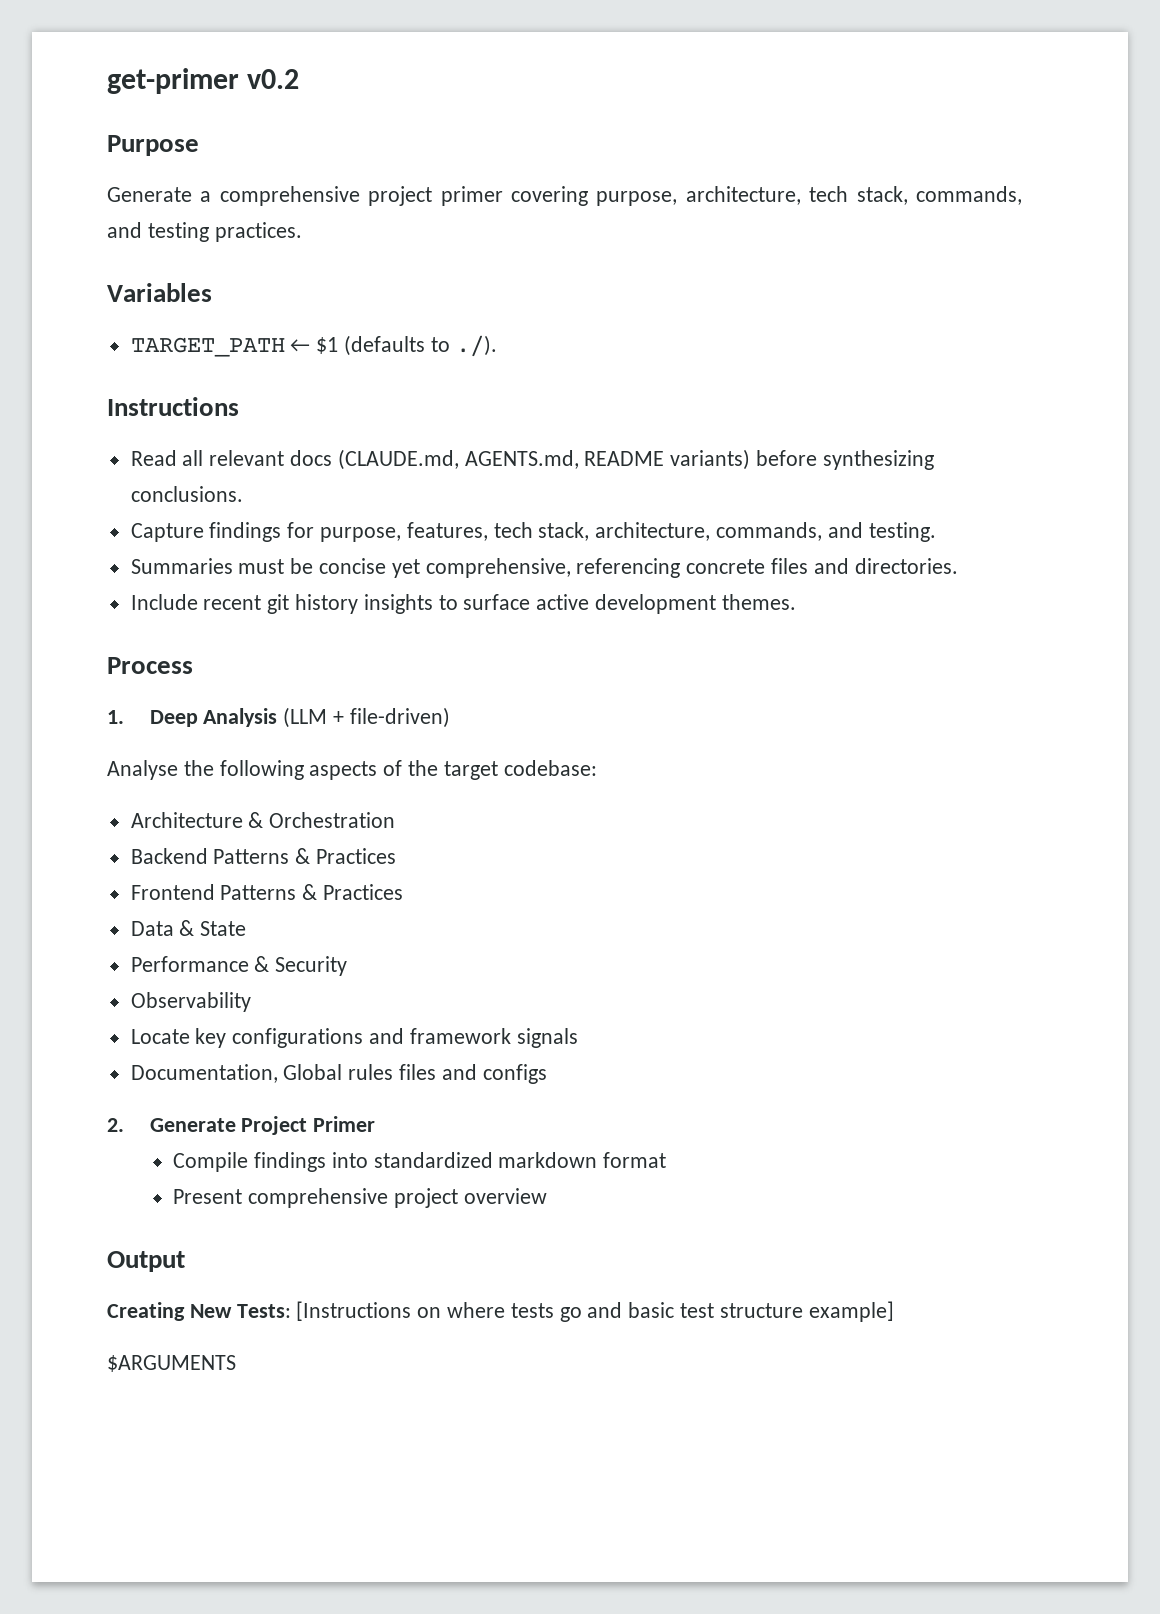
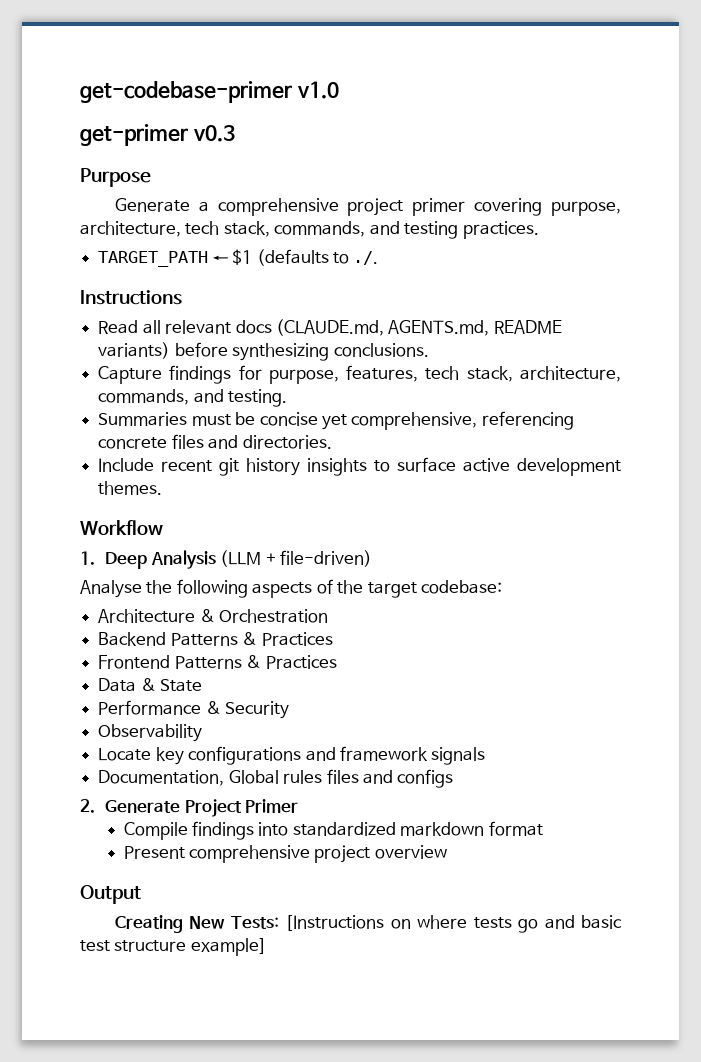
[107,68,300,94] get-primer v0.2 -> [80,81,339,103] [80,124,235,146] get-codebase-primer v1.0 // get-primer v0.3
[107,283,212,302] // Variables -> (539, 230) none
[455,335,497,357] ./). -> [353,251,379,265] ./.
[107,657,193,674] Process -> [80,520,163,535] Workflow
[107,1355,236,1372] // $ARGUMENTS -> (267, 947) none

